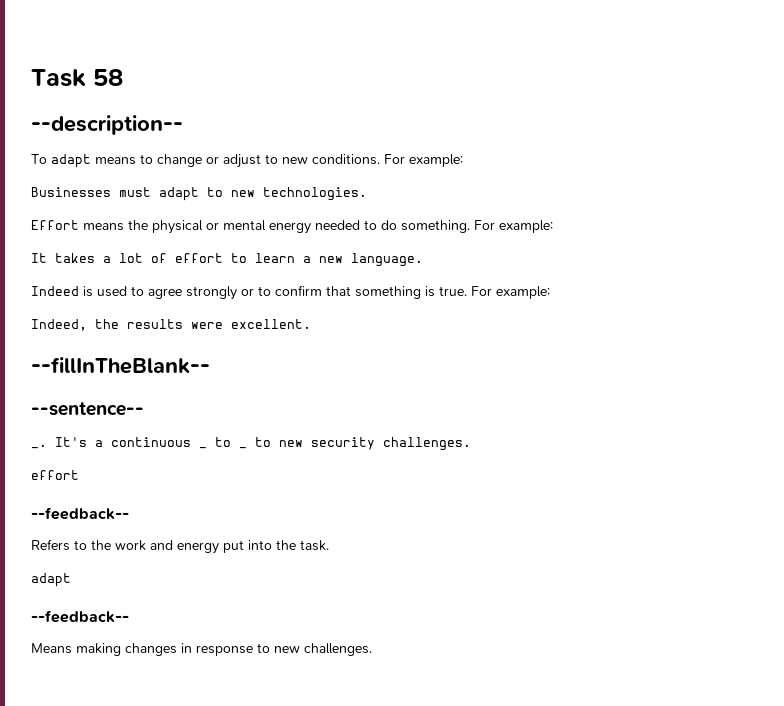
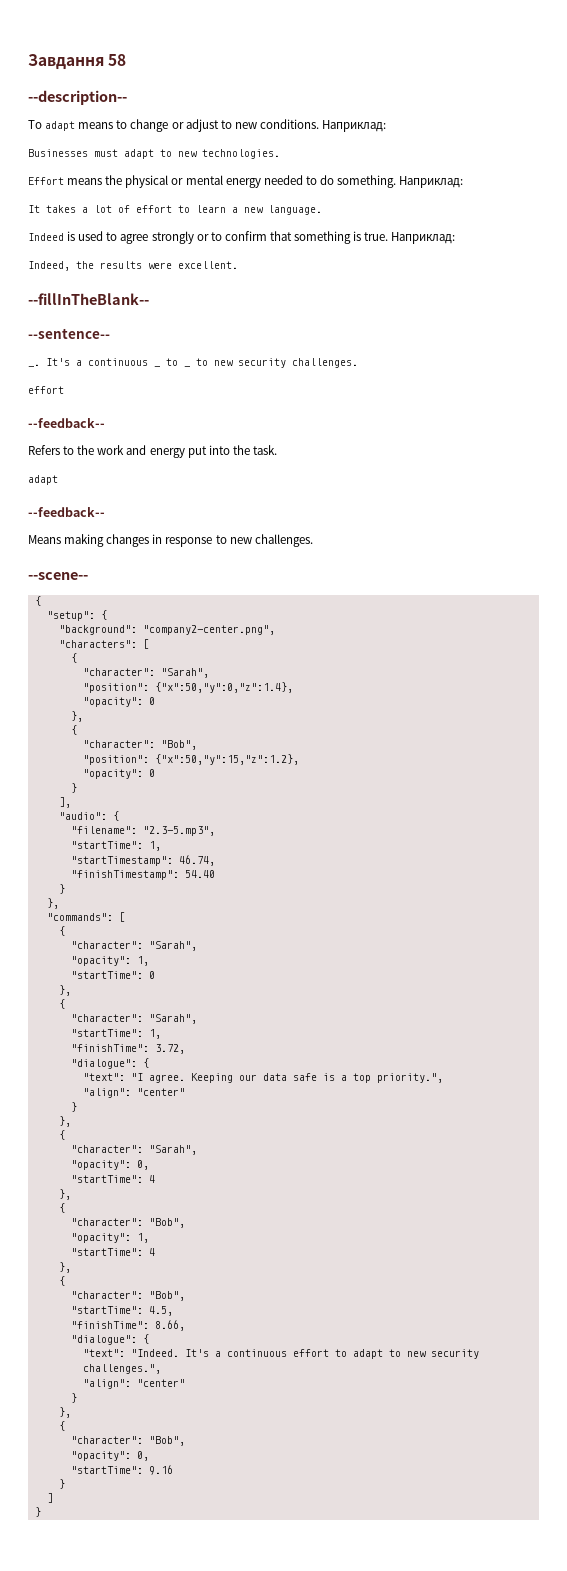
[31,69,86,87] Task -> [28,54,104,70] Завдання
[384,154,463,167] For example: -> [322,120,387,132] Наприклад:
[474,220,553,233] For example: -> [399,176,464,188] Наприклад:
[471,286,550,299] For example: -> [391,232,456,244] Наприклад:
(372, 649) none -> [28,572,88,580] [34,596,41,606] [46,610,107,621] [58,625,275,635] [58,639,149,649] [70,653,77,663] [82,668,209,678] [82,682,293,693] [82,697,155,707] [70,711,83,722] [70,725,77,735] [82,740,197,750] [82,754,299,765] [82,769,155,779] [70,783,77,793] [58,797,71,808] [58,811,119,821] [70,826,215,836] [70,841,161,851] [70,855,215,866] [70,870,215,880] [58,884,65,894] [46,898,59,909] [46,912,125,922] [58,926,65,936] [70,941,197,951] [70,956,149,966] [70,971,155,979] [58,985,71,996] [58,999,65,1009] [70,1014,197,1024] [70,1029,161,1039] [70,1044,185,1054] [70,1058,149,1069] [82,1073,443,1083] [82,1088,185,1098] [70,1102,77,1112] [58,1116,71,1127] [58,1130,65,1140] [70,1145,197,1155] [70,1160,149,1170] [70,1175,155,1183] [58,1189,71,1200] [58,1203,65,1213] [70,1218,185,1228] [70,1233,149,1243] [70,1248,155,1256] [58,1262,71,1273] [58,1276,65,1286] [70,1291,185,1301] [70,1306,173,1316] [70,1320,185,1331] [70,1334,149,1345] [82,1349,479,1359] [82,1364,161,1374] [82,1379,185,1389] [70,1393,77,1403] [58,1407,71,1418] [58,1421,65,1431] [70,1436,185,1446] [70,1451,149,1461] [70,1465,173,1475] [58,1479,65,1489] [46,1493,53,1503] [34,1507,41,1517] // --scene-- // { // "setup": { // "background": "company2-center.png", // "characters": [ // { // "character": "Sarah", // "position": {"x":50,"y":0,"z":1.4}, // "opacity": 0 // }, // { // "character": "Bob", // "position": {"x":50,"y":15,"z":1.2}, // "opacity": 0 // } // ], // "audio": { // "filename": "2.3-5.mp3", // "startTime": 1, // "startTimestamp": 46.74, // "finishTimestamp": 54.40 // } // }, // "commands": [ // { // "character": "Sarah", // "opacity": 1, // "startTime": 0 // }, // { // "character": "Sarah", // "startTime": 1, // "finishTime": 3.72, // "dialogue": { // "text": "I agree. Keeping our data safe is a top priority.", // "align": "center" // } // }, // { // "character": "Sarah", // "opacity": 0, // "startTime": 4 // }, // { // "character": "Bob", // "opacity": 1, // "startTime": 4 // }, // { // "character": "Bob", // "startTime": 4.5, // "finishTime": 8.66, // "dialogue": { // "text": "Indeed. It's a continuous effort to adapt to new security challenges.", // "align": "center" // } // }, // { // "character": "Bob", // "opacity": 0, // "startTime": 9.16 // } // ] // }

